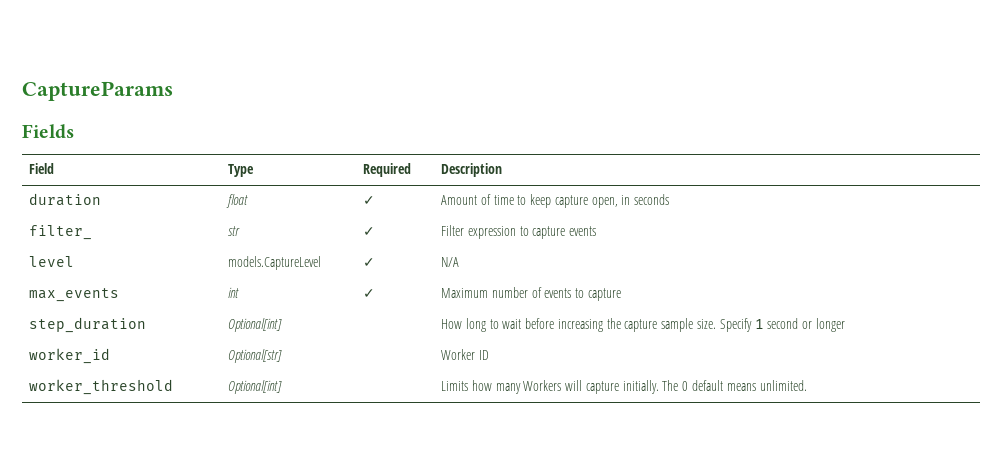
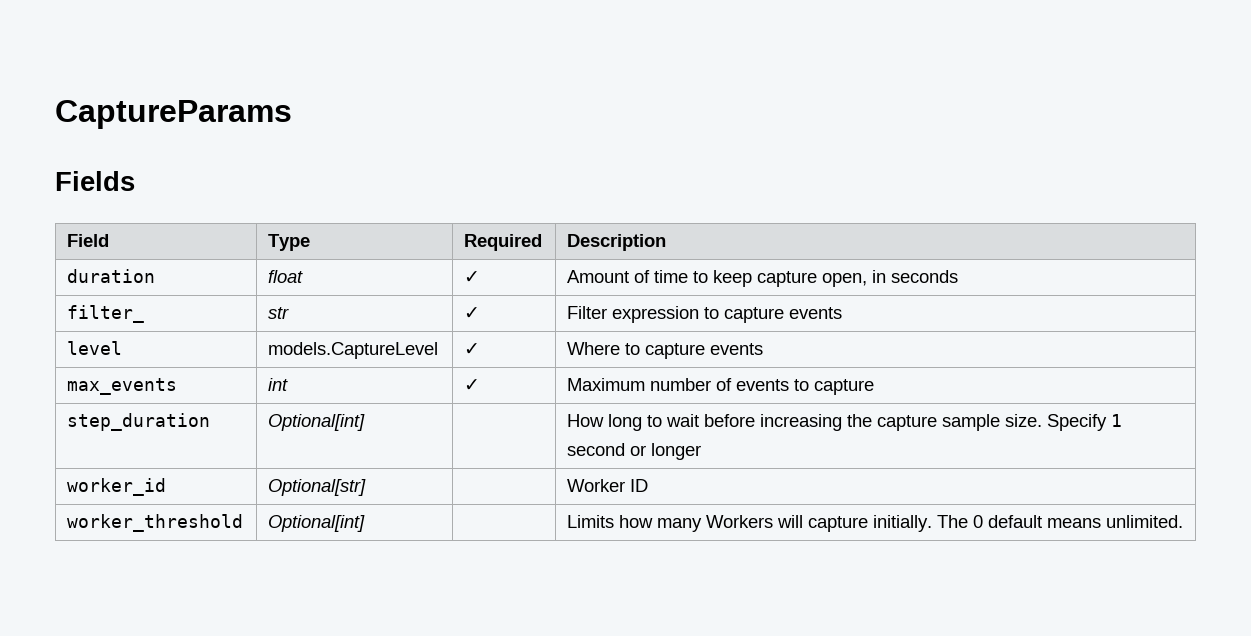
[440,257,459,267] N/A -> [567,342,764,359] Where to capture events

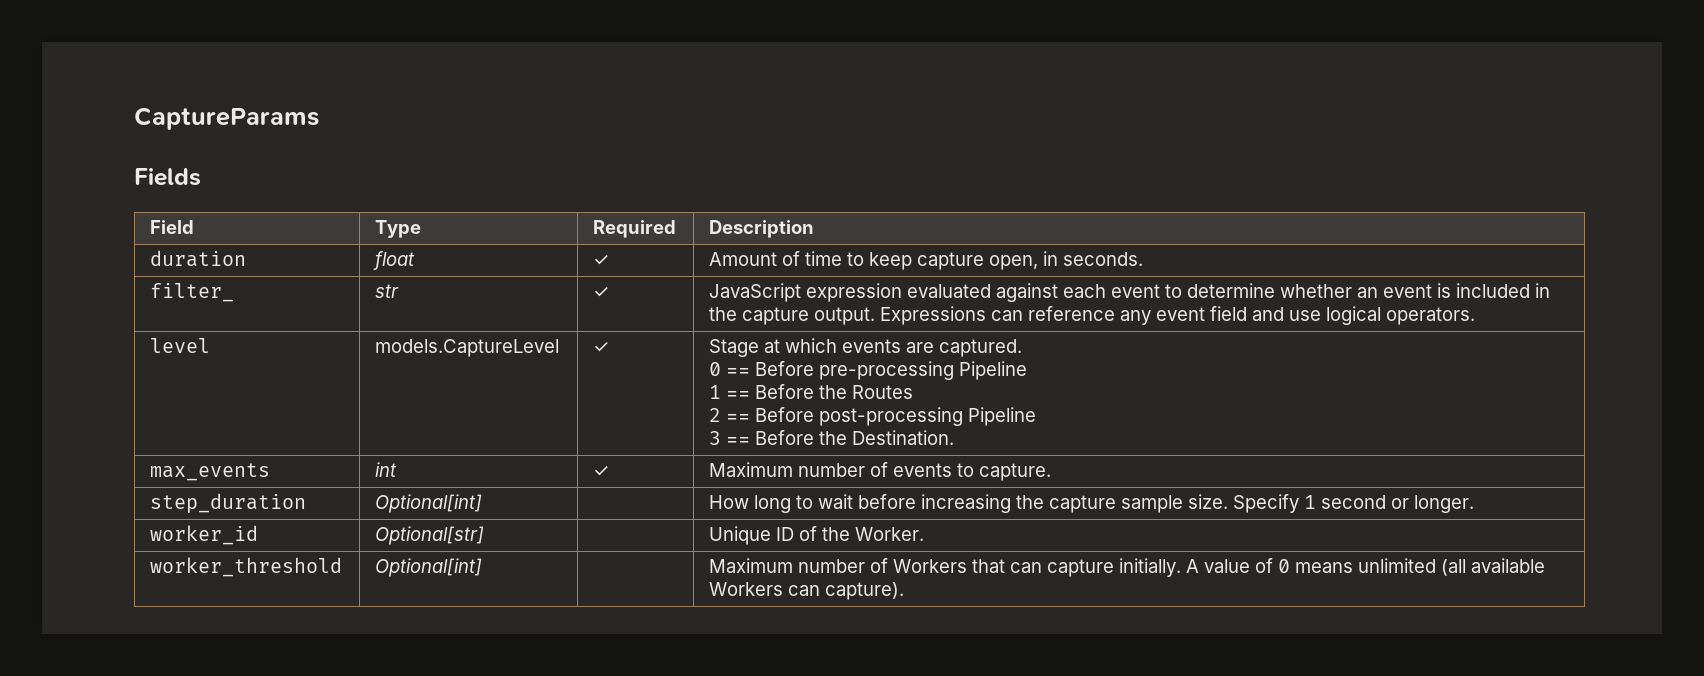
[891,270,959,283] seconds -> [1063,252,1144,266] seconds.
[567,306,843,323] [67,341,123,355] [268,342,439,359] [464,343,481,355] [567,342,764,359] Filter expression to capture events // level | models.CaptureLevel | ✓ | Where to capture events -> [709,283,1551,302] [709,306,1476,325] [150,338,211,353] [375,339,560,357] [593,342,610,353] [709,338,1023,357] [709,361,1028,380] [709,384,914,399] [709,407,1037,426] [709,430,955,445] JavaScript expression evaluated against each event to determine whether an event is included in the capture output. Expressions can reference any event field and use logical operators. // level | models.CaptureLevel | ✓ | Stage at which events are captured. // 0 == Before pre-processing Pipeline // 1 == Before the Routes // 2 == Before post-processing Pipeline // 3 == Before the Destination.
[814,379,875,395] capture -> [979,463,1052,481] capture.
[651,443,702,460] longer -> [1414,495,1475,513] longer.
[567,479,626,492] Worker -> [709,526,772,545] Unique
(649, 485) none -> [799,526,925,541] of the Worker.
[567,515,1184,532] Limits how many Workers will capture initially. The 0 default means unlimited. -> [709,558,1546,577] [709,582,905,600] Maximum number of Workers that can capture initially. A value of 0 means unlimited (all available Workers can capture).

